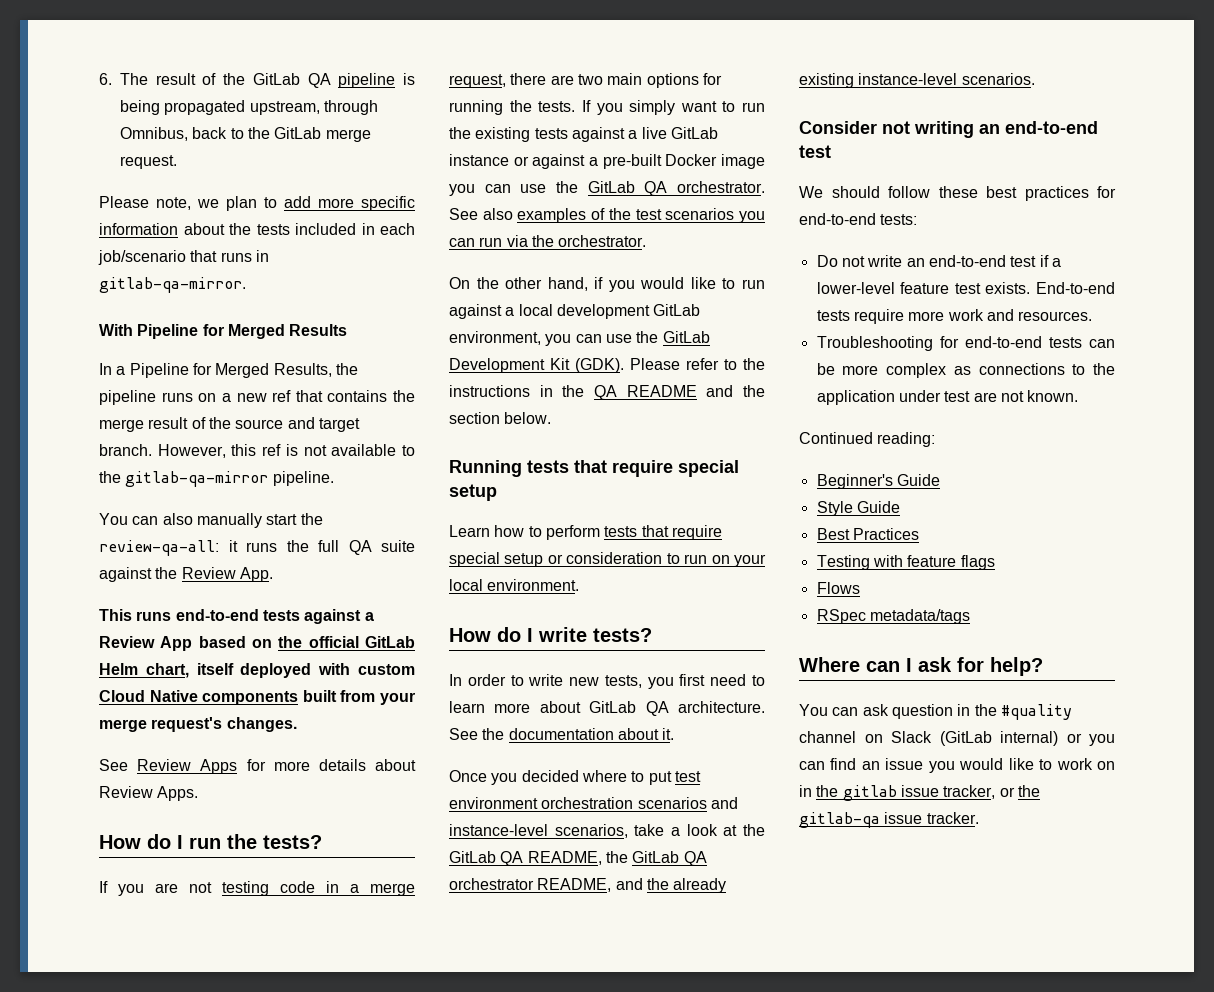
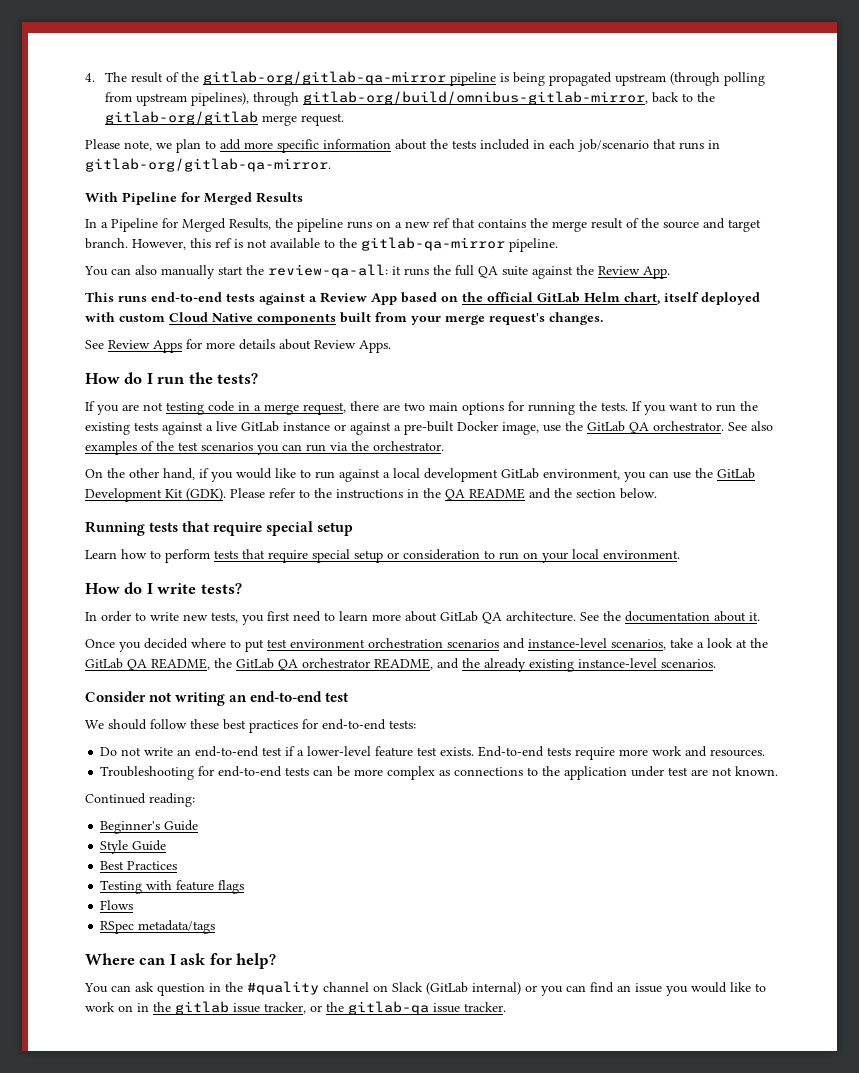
[99,73,112,85] 6. -> [85,73,95,82] 4.
[252,73,331,88] GitLab QA -> [203,71,447,85] gitlab-org/gitlab-qa-mirror
[249,100,378,115] [120,127,188,141] upstream, through Omnibus, -> [615,72,766,86] [105,91,649,106] upstream (through polling from upstream pipelines), through gitlab-org/build/omnibus-gitlab-mirror,
[274,127,322,139] GitLab -> [105,111,259,125] gitlab-org/gitlab
[99,277,246,293] gitlab-qa-mirror. -> [85,158,331,172] gitlab-org/gitlab-qa-mirror.
[629,100,676,115] simply -> (666, 410) none
[721,154,765,169] [449,184,511,196] image you can -> [502,422,539,435] image,

